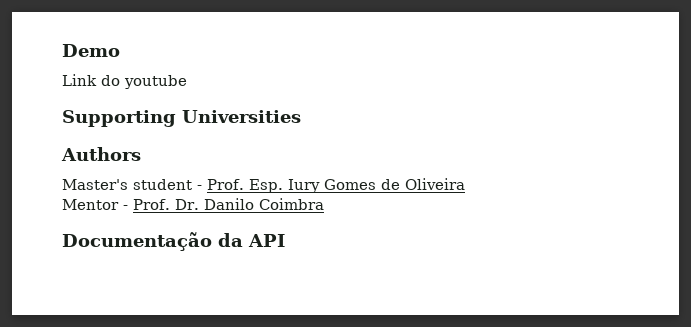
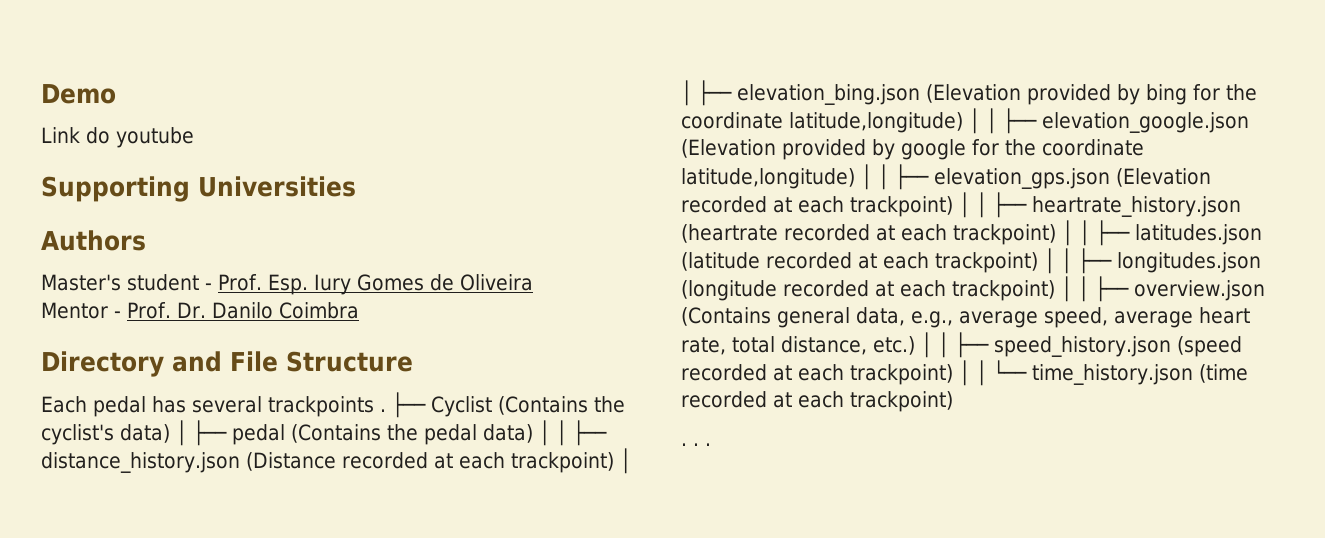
[62,232,285,251] Documentação da API -> [41,351,413,377] [41,392,625,418] [41,420,607,446] [41,448,631,474] [681,80,1257,106] [681,108,1249,134] [681,139,1144,160] [681,164,1211,190] [681,192,1241,218] [681,220,1262,246] [681,248,1261,274] [681,276,1265,302] [681,307,1250,328] [681,332,1242,358] [681,360,1248,386] [681,391,953,412] [681,443,711,446] Directory and File Structure // Each pedal has several trackpoints . ├── Cyclist (Contains the cyclist's data) │ ├── pedal (Contains the pedal data) │ │ ├── distance_history.json (Distance recorded at each trackpoint) │ │ ├── elevation_bing.json (Elevation provided by bing for the coordinate latitude,longitude) │ │ ├── elevation_google.json (Elevation provided by google for the coordinate latitude,longitude) │ │ ├── elevation_gps.json (Elevation recorded at each trackpoint) │ │ ├── heartrate_history.json (heartrate recorded at each trackpoint) │ │ ├── latitudes.json (latitude recorded at each trackpoint) │ │ ├── longitudes.json (longitude recorded at each trackpoint) │ │ ├── overview.json (Contains general data, e.g., average speed, average heart rate, total distance, etc.) │ │ ├── speed_history.json (speed recorded at each trackpoint) │ │ └── time_history.json (time recorded at each trackpoint) // . . .

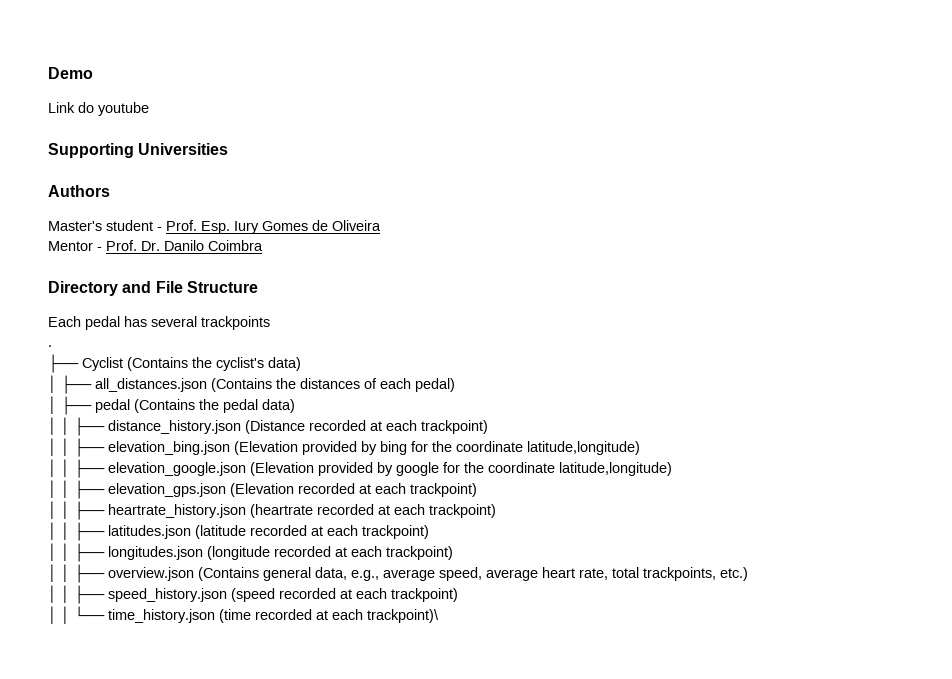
[380,409,386,412] . -> [48,345,52,347] // . //
(170, 433) none -> [48,375,455,394] // │ ├── all_distances.json (Contains the distances of each pedal) //
(533, 433) none -> (295, 406) //
(614, 462) none -> (488, 427) //
(963, 122) none -> (640, 448) //
(855, 178) none -> (672, 469) //
(953, 206) none -> (477, 490) //
(1056, 234) none -> (496, 511) //
(1038, 262) none -> (429, 532) //
(1055, 290) none -> (453, 553) //
[781,336,867,355] distance, -> [643,567,716,581] trackpoints,
(915, 345) none -> (748, 574) //
(953, 374) none -> (458, 595) //
[850,391,953,412] [681,443,711,446] trackpoint) // . . . -> [367,609,439,623] trackpoint)\

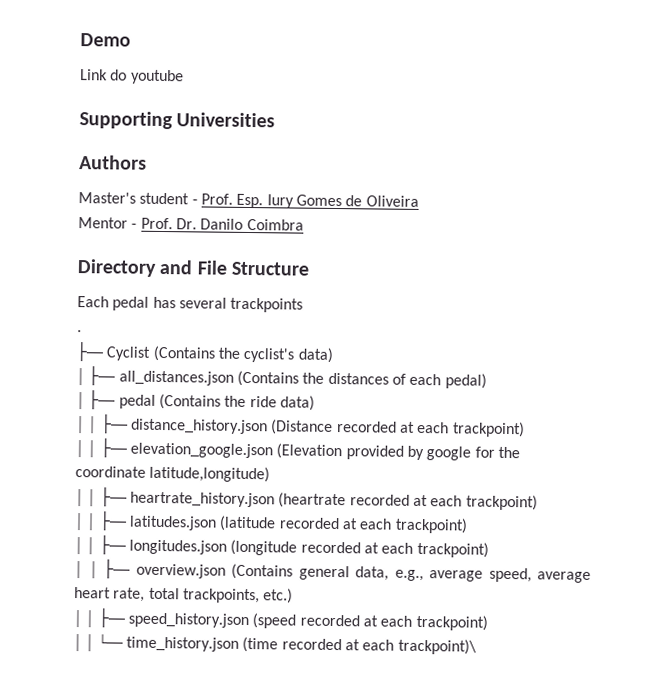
[223,399,258,413] pedal -> [249,396,277,408] ride
[48,438,640,457] // │ │ ├── elevation_bing.json (Elevation provided by bing for the coordinate latitude,longitude) -> (525, 429) none
[48,480,477,499] // │ │ ├── elevation_gps.json (Elevation recorded at each trackpoint) -> (271, 474) none

